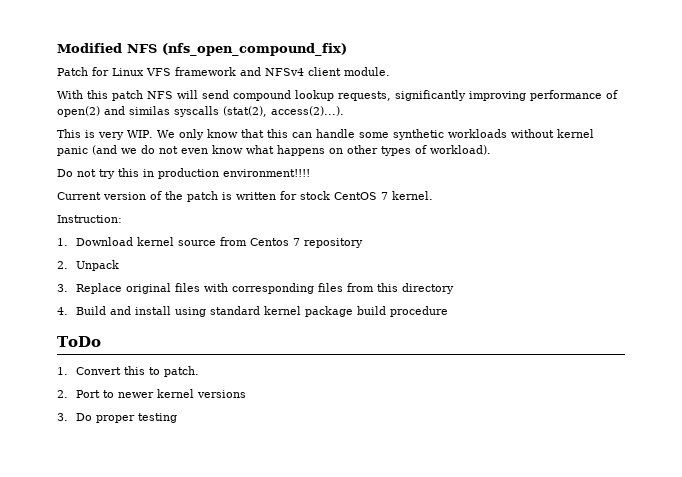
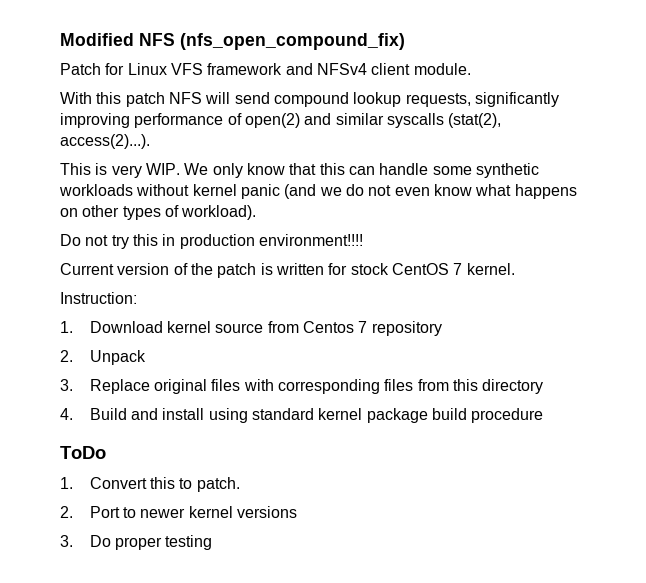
[129,106,170,115] similas -> [335,113,384,125] similar

